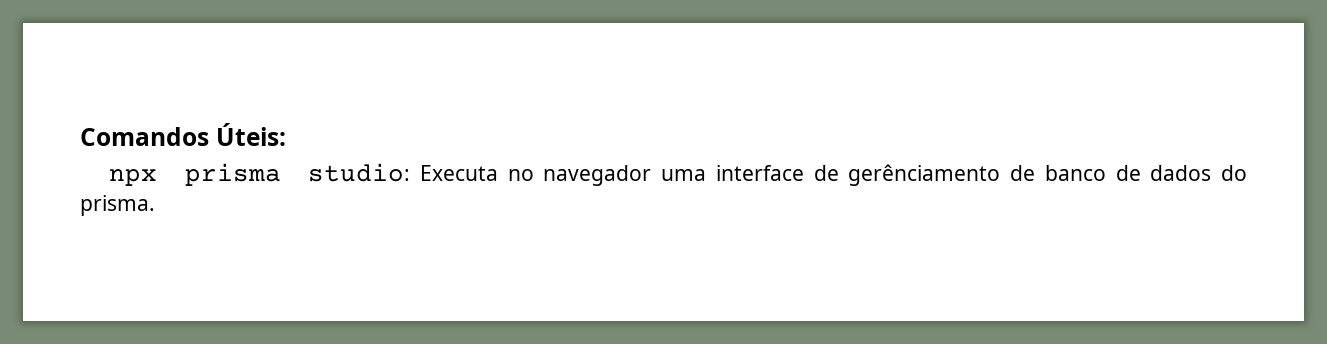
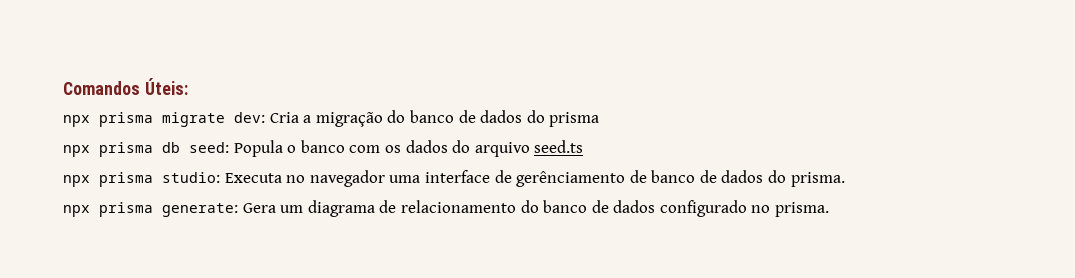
(286, 134) none -> [63,110,600,127] [63,140,584,157] // npx prisma migrate dev: Cria a migração do banco de dados do prisma // npx prisma db seed: Popula o banco com os dados do arquivo seed.ts
(155, 205) none -> [63,200,830,217] // npx prisma generate: Gera um diagrama de relacionamento do banco de dados configurado no prisma.

